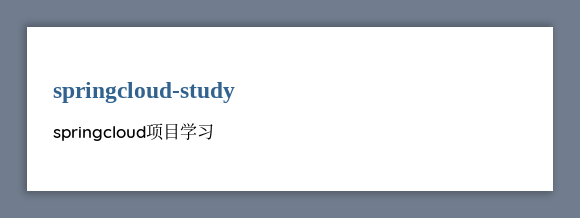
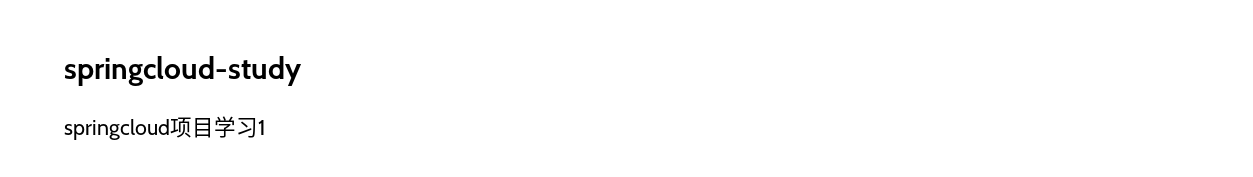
(214, 132) none -> [258,120,266,135] 1

